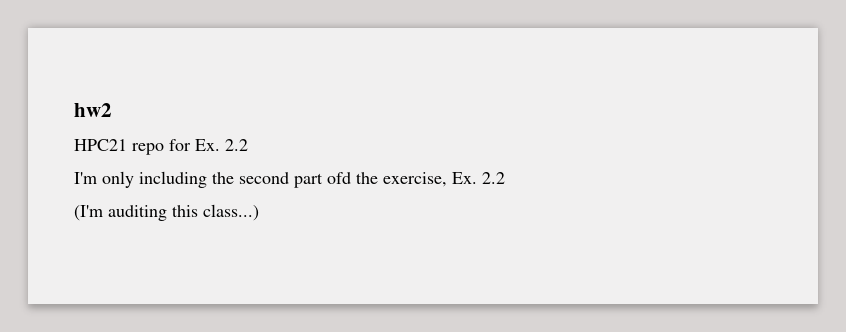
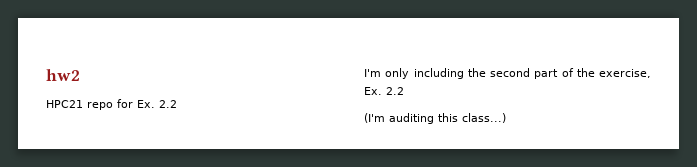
[327,172,351,184] ofd -> [561,68,574,77] of

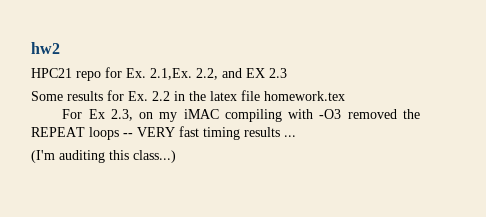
[159,100,177,108] [364,68,651,79] [364,87,404,95] 2.2 // I'm only including the second part of the exercise, Ex. 2.2 -> [150,68,287,80] [31,90,345,101] [62,109,421,122] [31,126,296,140] 2.1,Ex. 2.2, and EX 2.3 // Some results for Ex. 2.2 in the latex file homework.tex // For Ex 2.3, on my iMAC compiling with -O3 removed the REPEAT loops -- VERY fast timing results ...

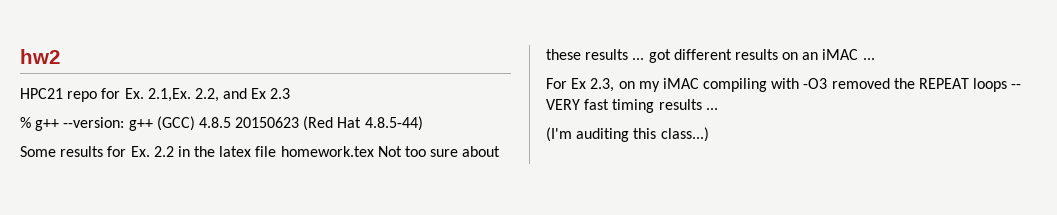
[246,68,265,78] EX -> [251,88,267,99] Ex
(287, 73) none -> [20,116,423,131] // % g++ --version: g++ (GCC) 4.8.5 20150623 (Red Hat 4.8.5-44)
(345, 96) none -> [377,146,501,157] [546,49,875,63] Not too sure about these results ... got different results on an iMAC ...

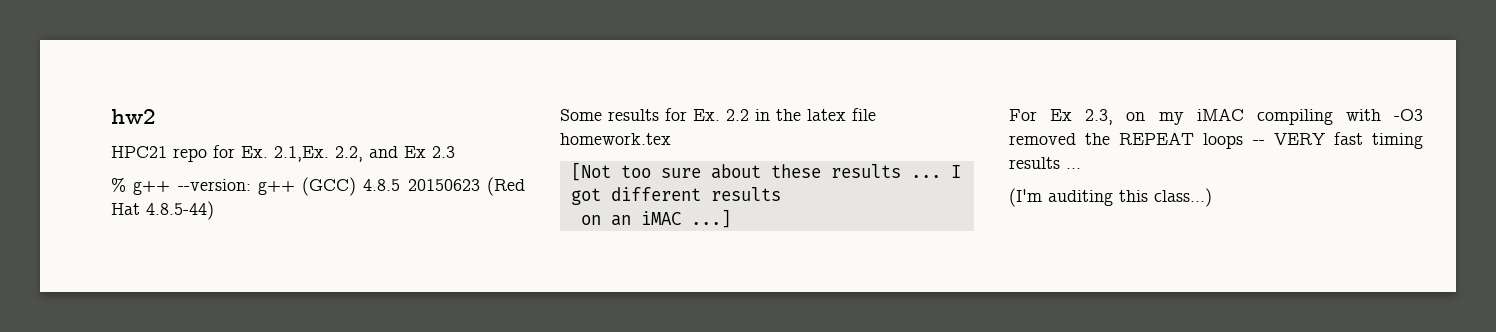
[377,146,402,157] Not -> [570,162,611,181] // [Not
(645, 59) none -> [950,165,961,178] I
(778, 54) none -> (781, 194) //
[862,58,875,60] ... -> [690,209,731,228] ...]

